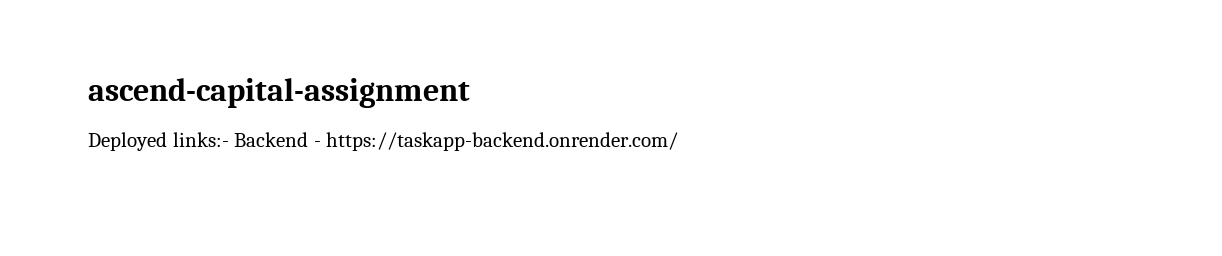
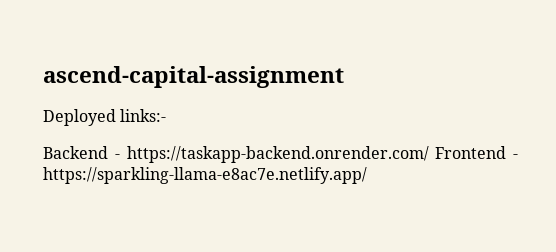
(229, 139) none -> (167, 115) //
(679, 141) none -> [435,146,518,159] [43,167,367,184] Frontend - https://sparkling-llama-e8ac7e.netlify.app/

